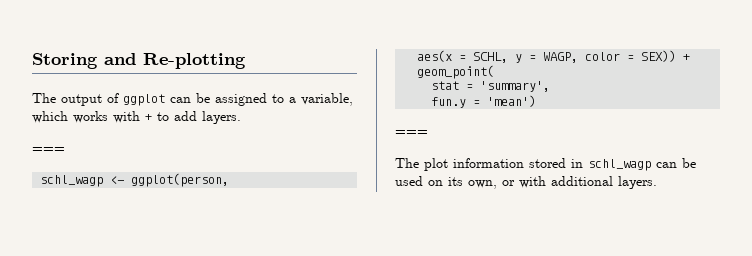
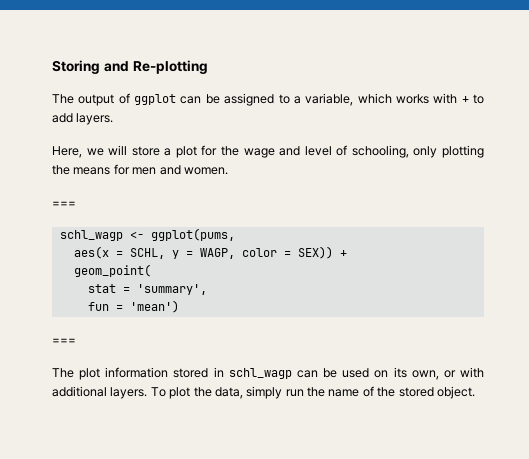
(241, 117) none -> [52,145,484,158] [52,164,228,175] // Here, we will store a plot for the wage and level of schooling, only plotting the means for men and women.
[131,173,230,187] ggplot(person, -> [150,228,235,241] ggplot(pums,
[431,97,467,108] fun.y -> [87,302,109,311] fun
(657, 182) none -> [150,386,475,399] To plot the data, simply run the name of the stored object.

